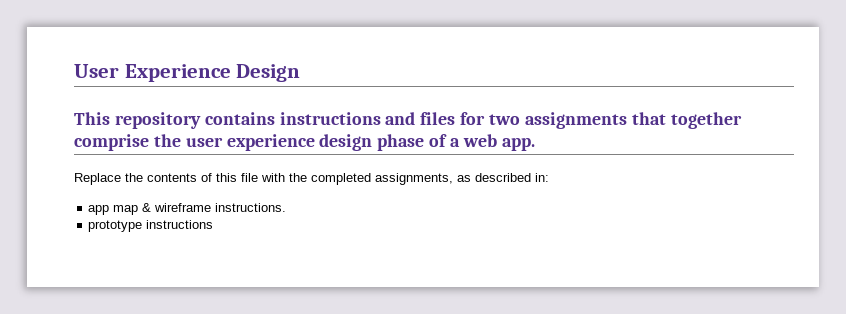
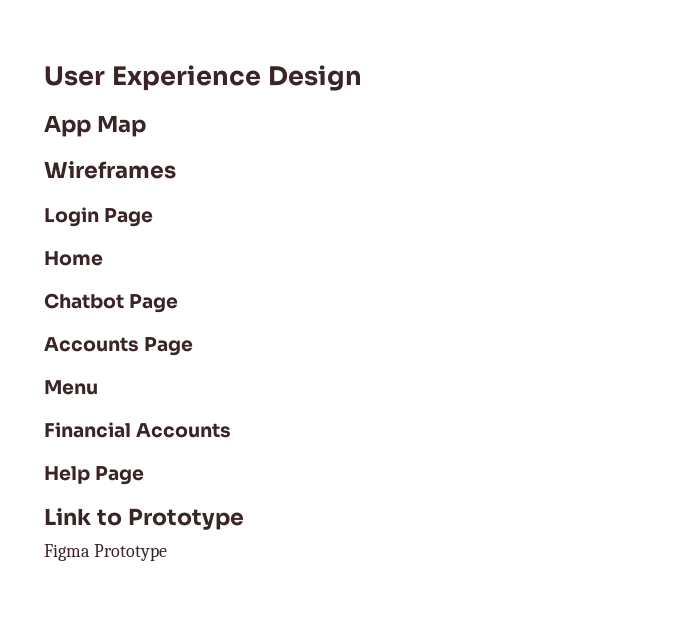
[74,112,742,129] [74,134,535,151] [74,173,549,185] [88,203,287,215] [88,220,214,232] This repository contains instructions and files for two assignments that together comprise the user experience design phase of a web app. // Replace the contents of this file with the completed assignments, as described in: // app map & wireframe instructions. // prototype instructions -> [44,115,146,137] [44,161,176,179] [44,207,154,227] [44,251,103,266] [44,293,179,313] [44,337,194,356] [44,380,98,395] [44,422,232,438] [44,466,145,485] [44,508,244,530] [44,544,167,561] App Map // Wireframes // Login Page // Home // Chatbot Page // Accounts Page // Menu // Financial Accounts // Help Page // Link to Prototype // Figma Prototype

